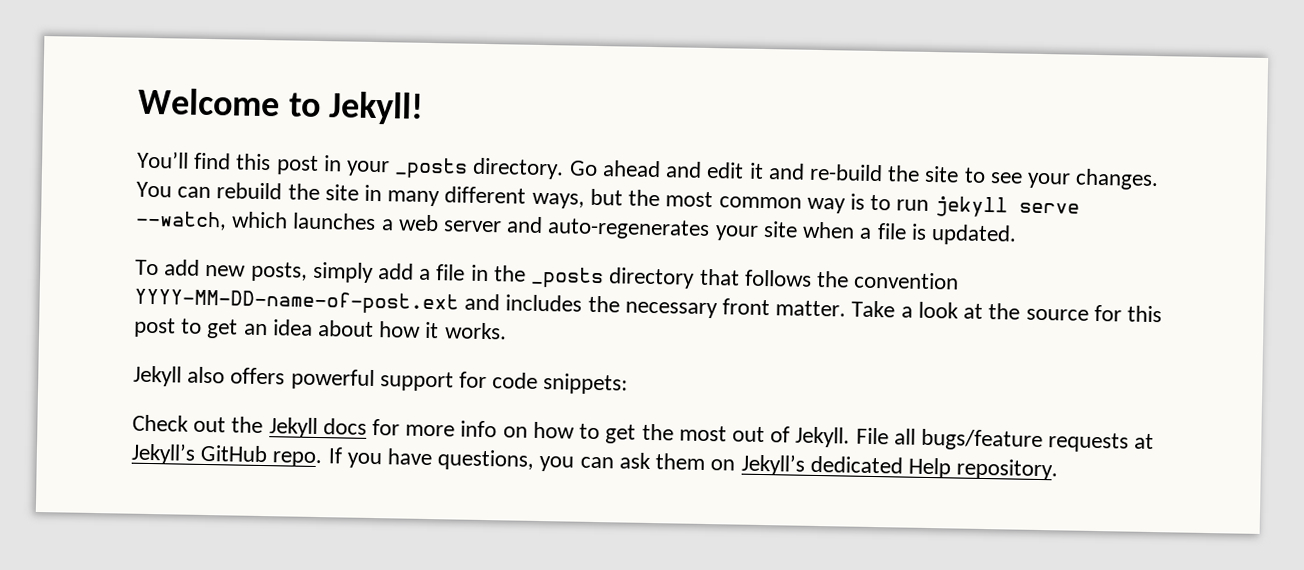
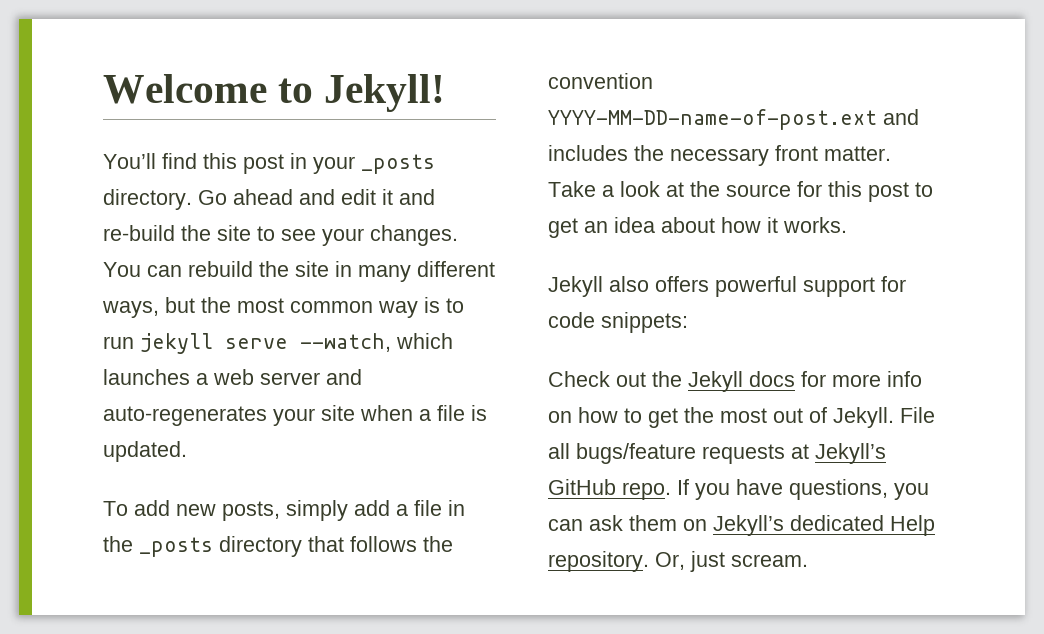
(1059, 469) none -> [655,551,808,572] Or, just scream.

